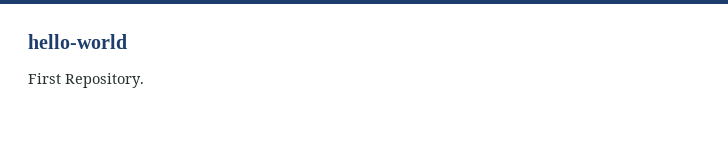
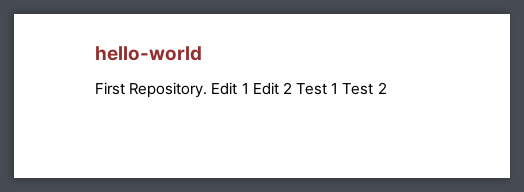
(144, 80) none -> [211,82,387,95] Edit 1 Edit 2 Test 1 Test 2

